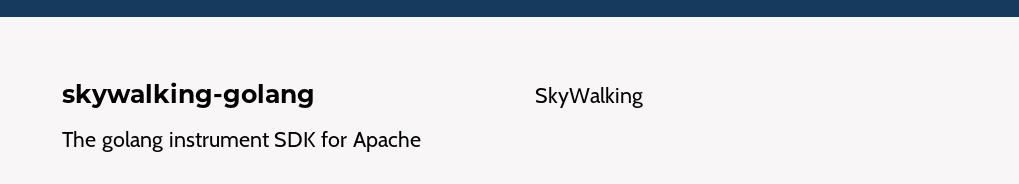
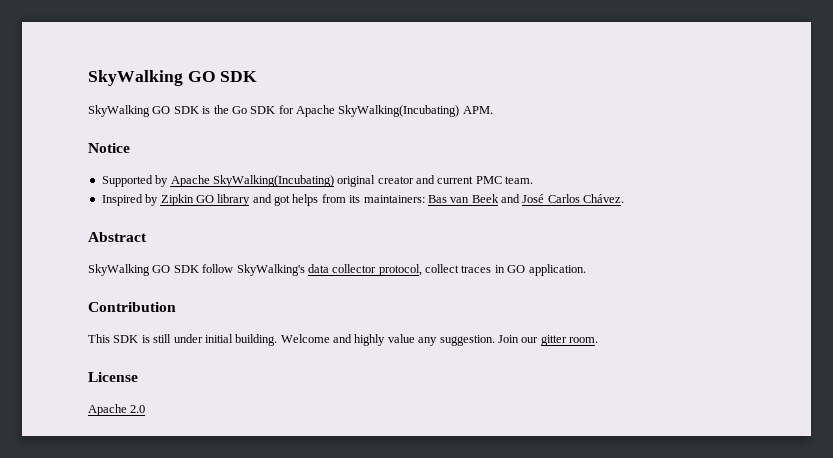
[62,82,315,108] [62,131,422,152] [535,87,643,108] skywalking-golang // The golang instrument SDK for Apache SkyWalking -> [88,70,258,86] [88,105,493,117] [88,143,130,153] [101,175,534,187] [101,194,625,206] [88,232,147,242] [88,264,586,276] [88,302,176,312] [88,334,598,346] [88,372,138,382] [88,404,146,416] SkyWalking GO SDK // SkyWalking GO SDK is the Go SDK for Apache SkyWalking(Incubating) APM. // Notice // Supported by Apache SkyWalking(Incubating) original creator and current PMC team. // Inspired by Zipkin GO library and got helps from its maintainers: Bas van Beek and José Carlos Chávez. // Abstract // SkyWalking GO SDK follow SkyWalking's data collector protocol, collect traces in GO application. // Contribution // This SDK is still under initial building. Welcome and highly value any suggestion. Join our gitter room. // License // Apache 2.0

